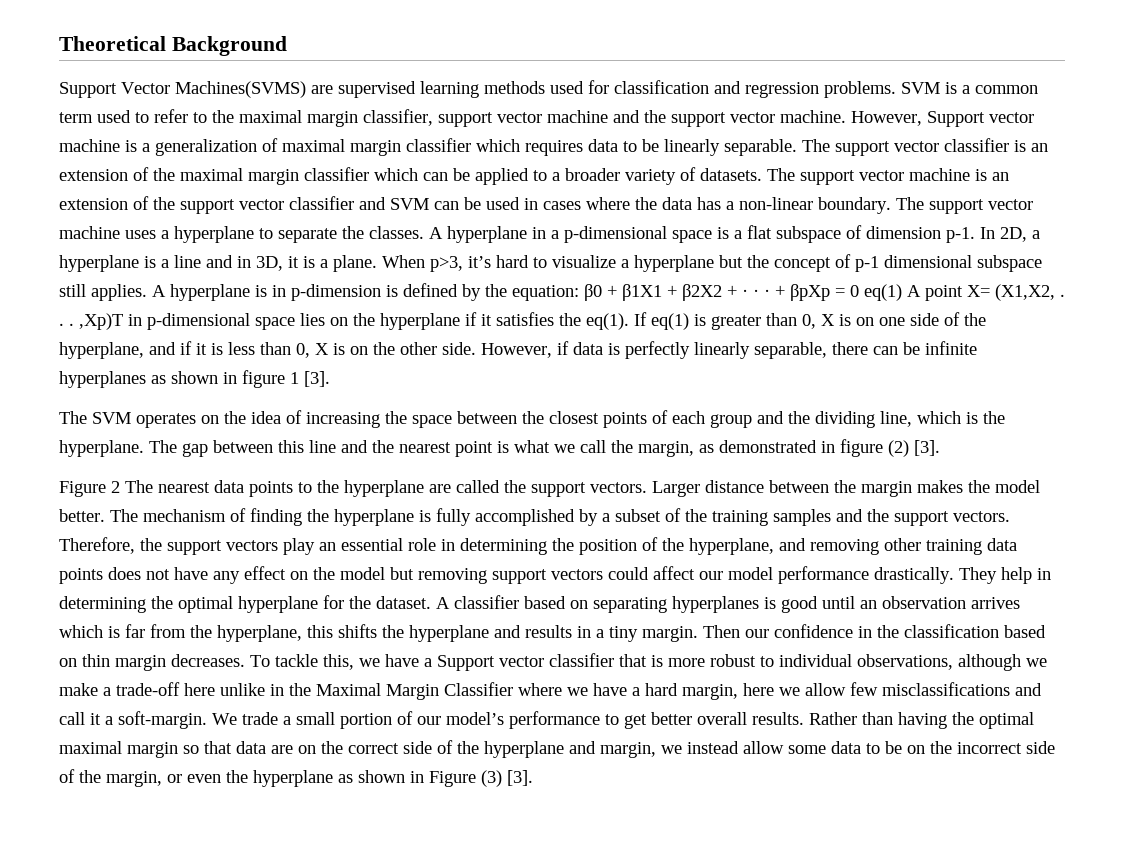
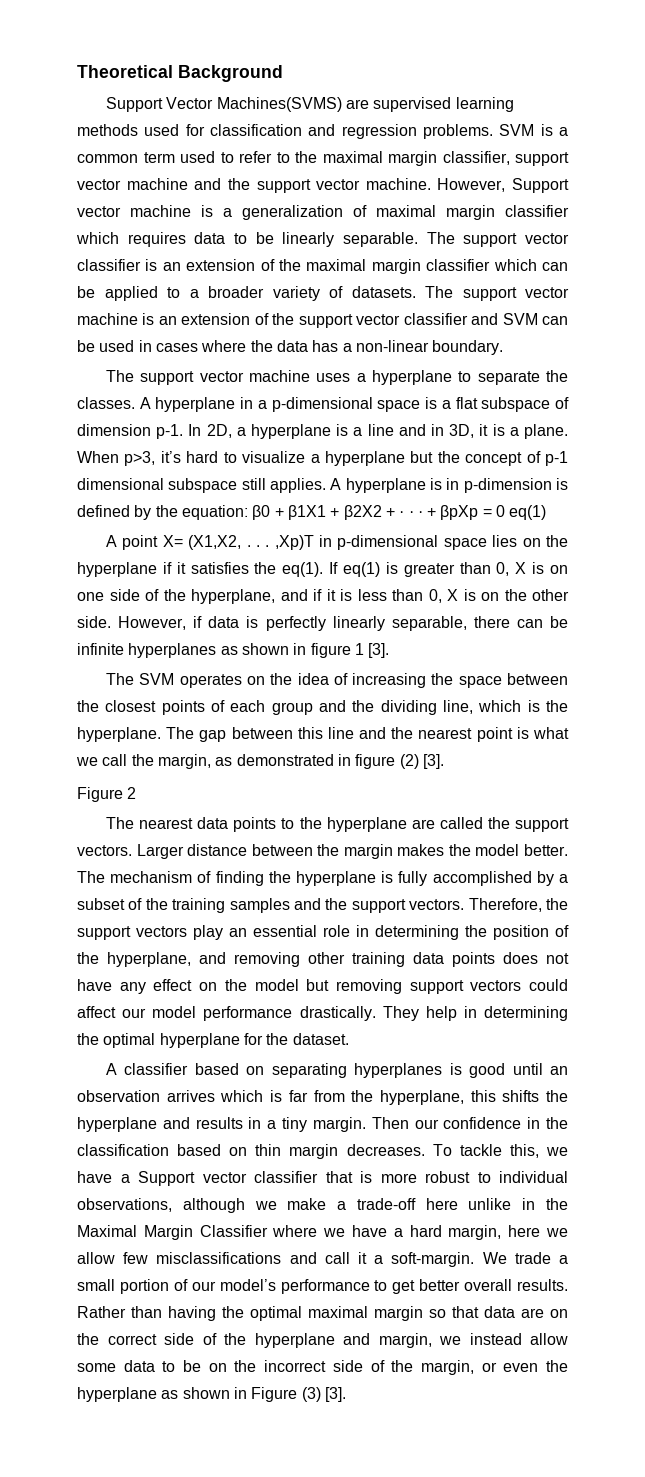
(891, 205) none -> (504, 347) //
(902, 292) none -> (547, 512) //
(120, 487) none -> (137, 793) //
(431, 602) none -> (349, 1039) //

